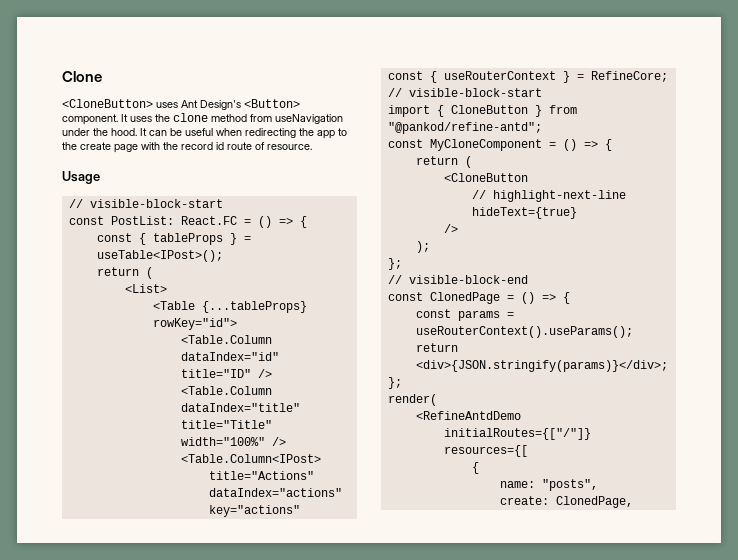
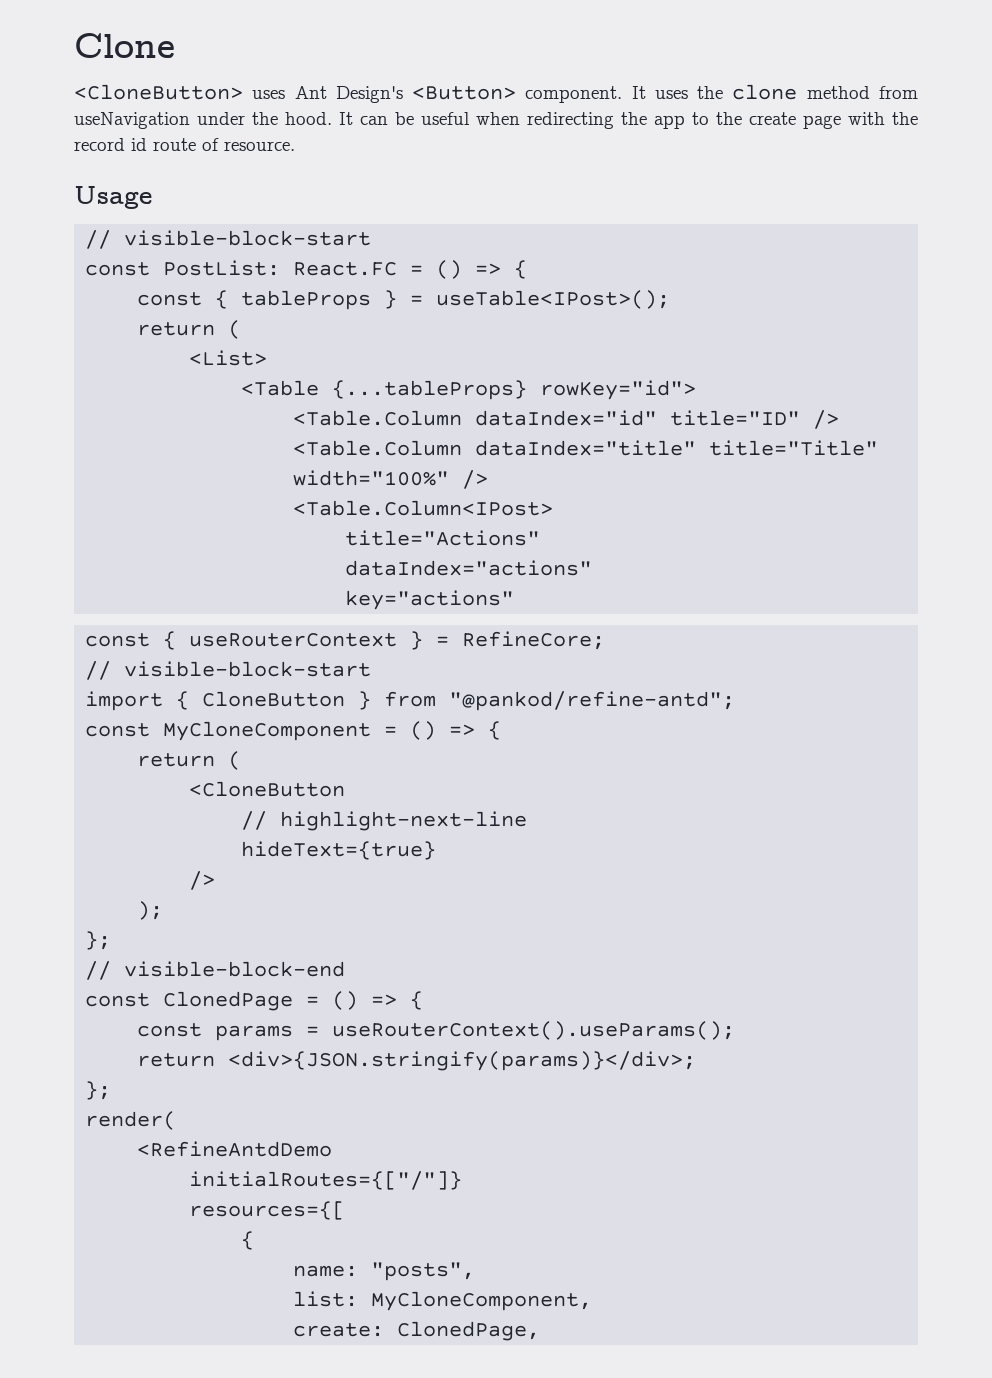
(598, 485) none -> [293,1291,593,1311] // list: MyCloneComponent,

